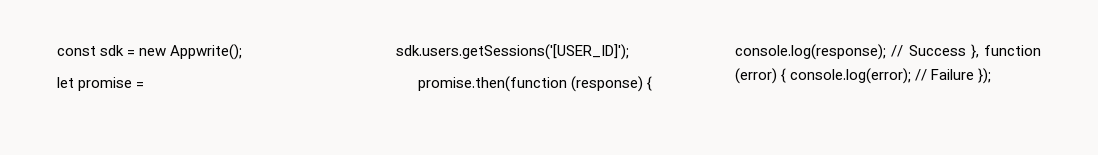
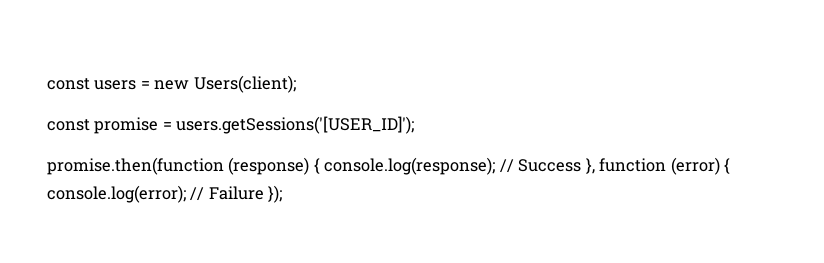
[57,45,125,56] const sdk -> [47,78,137,90] const users
[170,44,243,60] [57,77,74,88] Appwrite(); // let -> [193,75,296,93] [47,119,90,131] Users(client); // const
[396,44,629,60] sdk.users.getSessions('[USER_ID]'); -> [176,116,415,134] users.getSessions('[USER_ID]');

